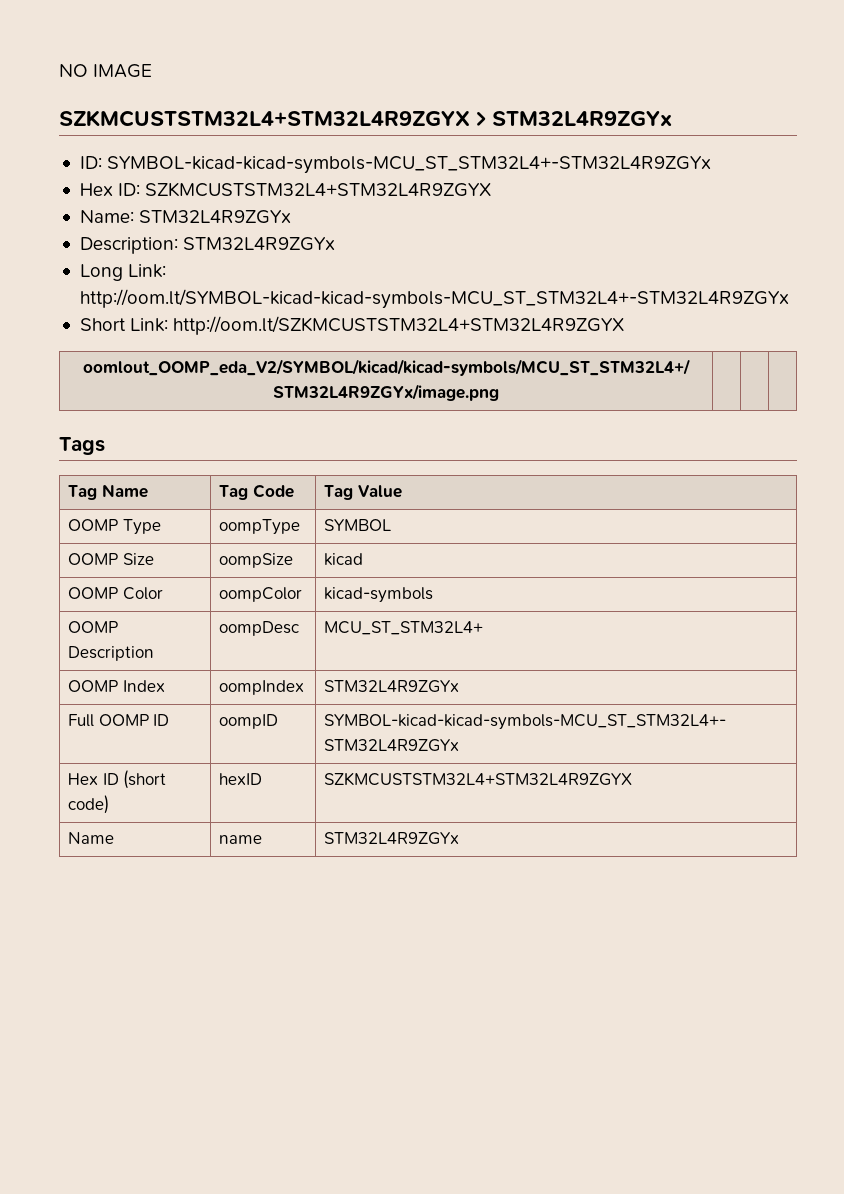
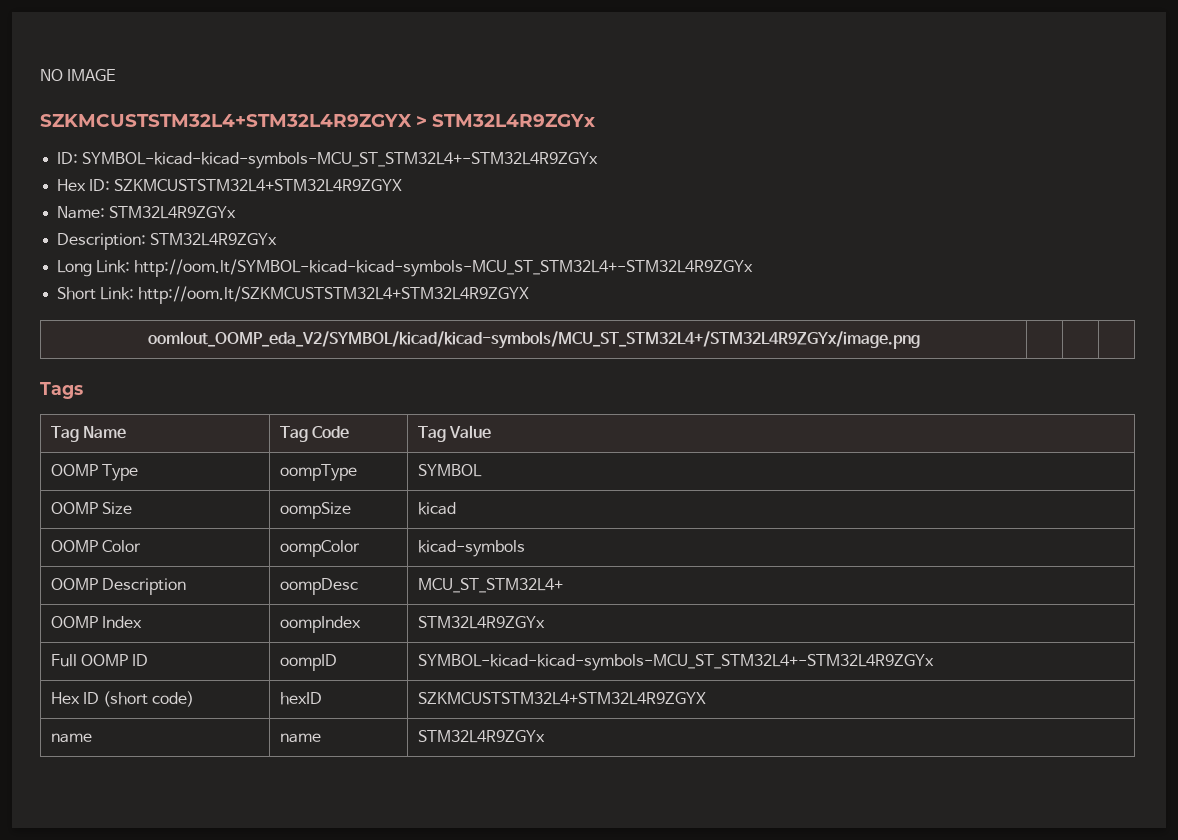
[68,832,115,844] Name -> [50,733,92,743] name

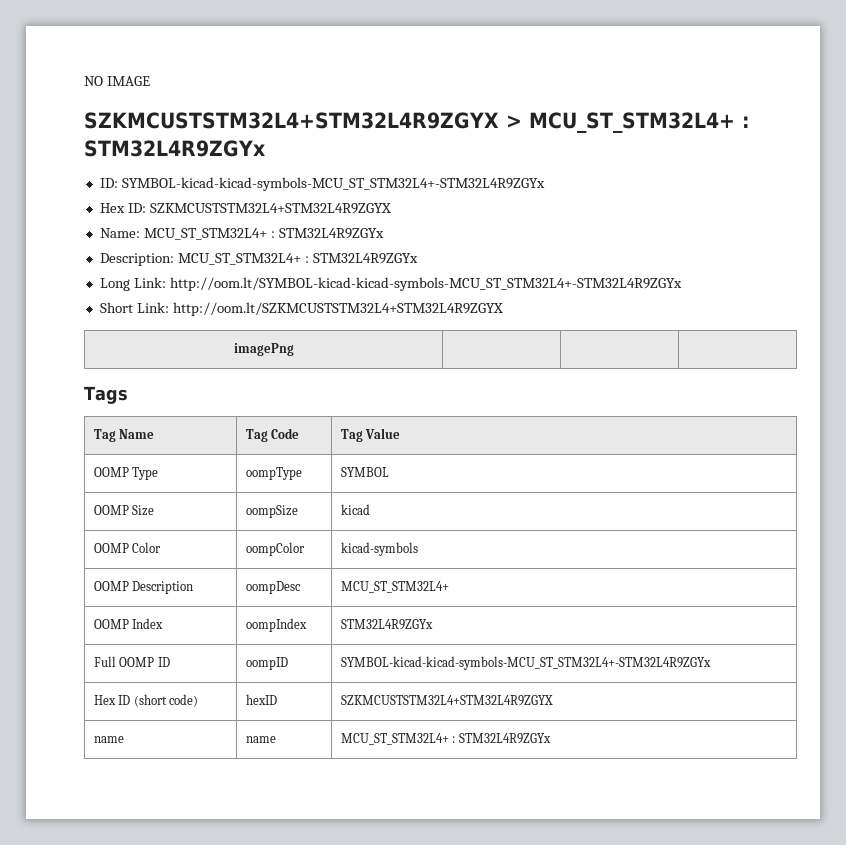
(427, 121) none -> [529,112,750,133] MCU_ST_STM32L4+ :
(106, 212) none -> [143,228,275,240] MCU_ST_STM32L4+ :
(147, 241) none -> [177,253,309,265] MCU_ST_STM32L4+ :
[147,331,920,349] oomlout_OOMP_eda_V2/SYMBOL/kicad/kicad-symbols/MCU_ST_STM32L4+/STM32L4R9ZGYx/image.png -> [233,343,294,356] imagePng
(321, 738) none -> [340,733,456,745] MCU_ST_STM32L4+ :

